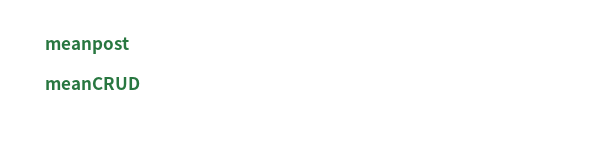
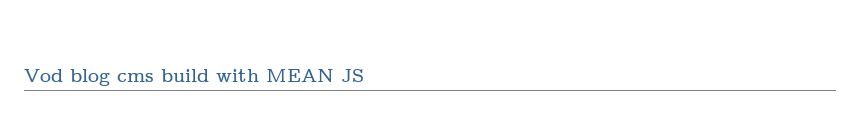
[45,37,129,54] [45,77,140,90] meanpost // meanCRUD -> [24,69,364,86] Vod blog cms build with MEAN JS

